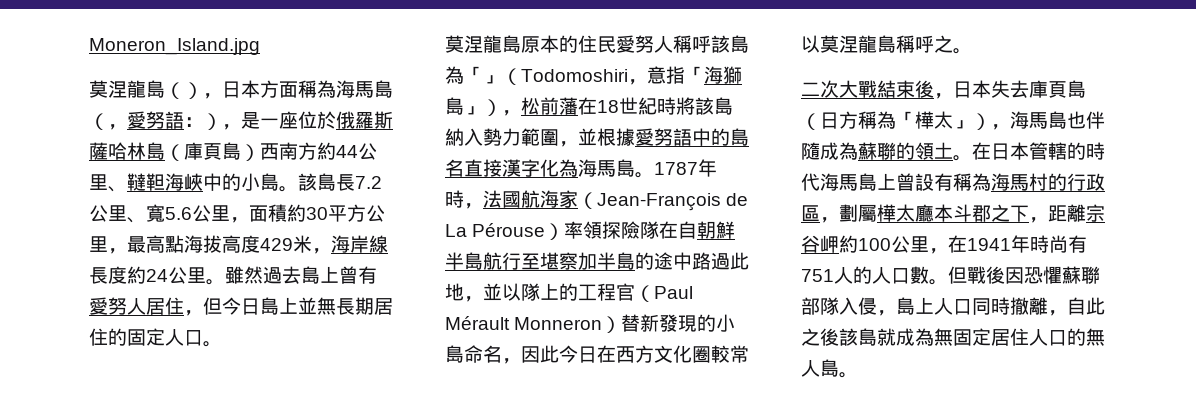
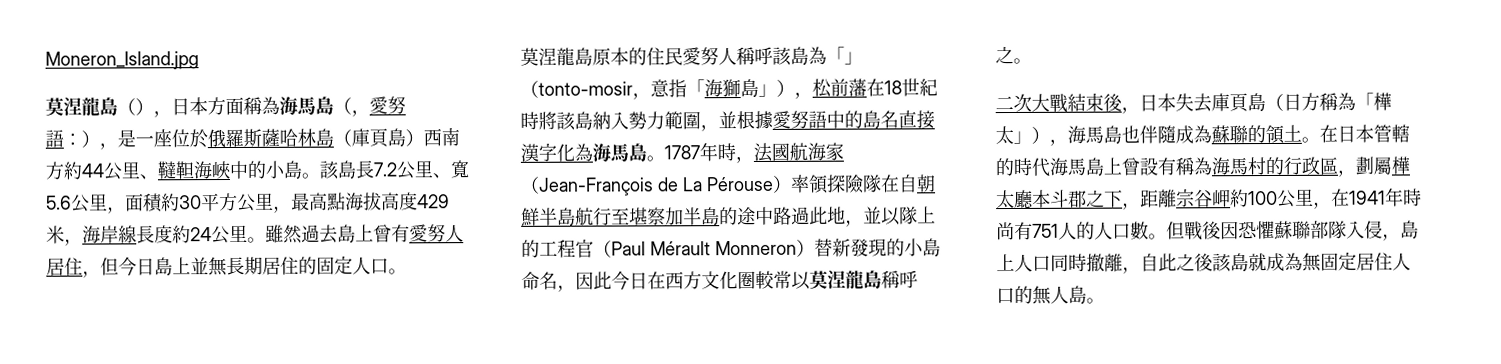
[521,69,628,82] Todomoshiri -> [538,81,633,96] tonto-mosir

